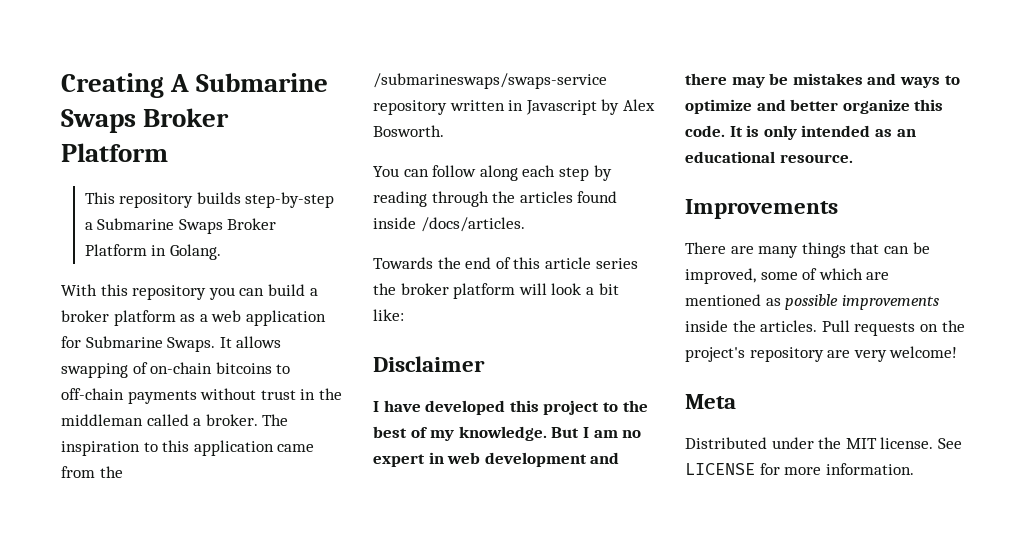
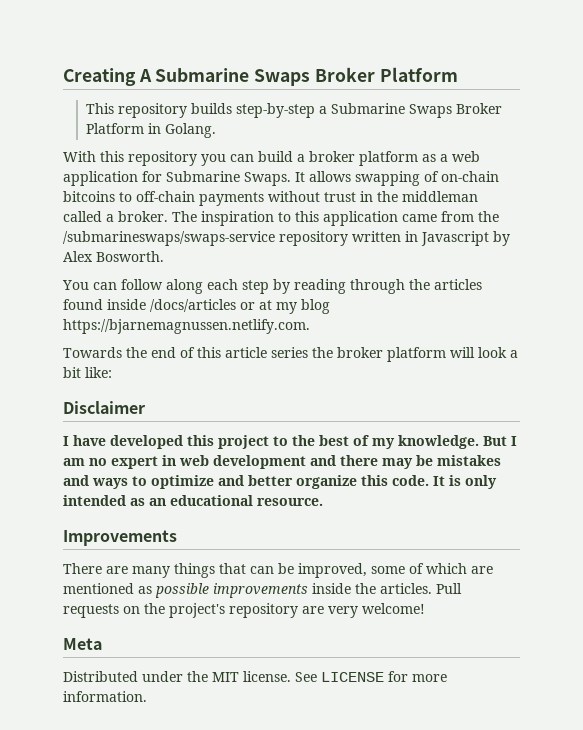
[420,217,525,232] /docs/articles. -> [150,299,330,314] [63,319,310,334] /docs/articles or at my blog https://bjarnemagnussen.netlify.com.

